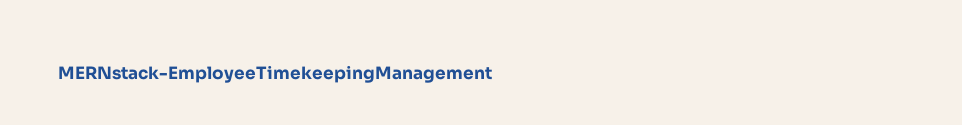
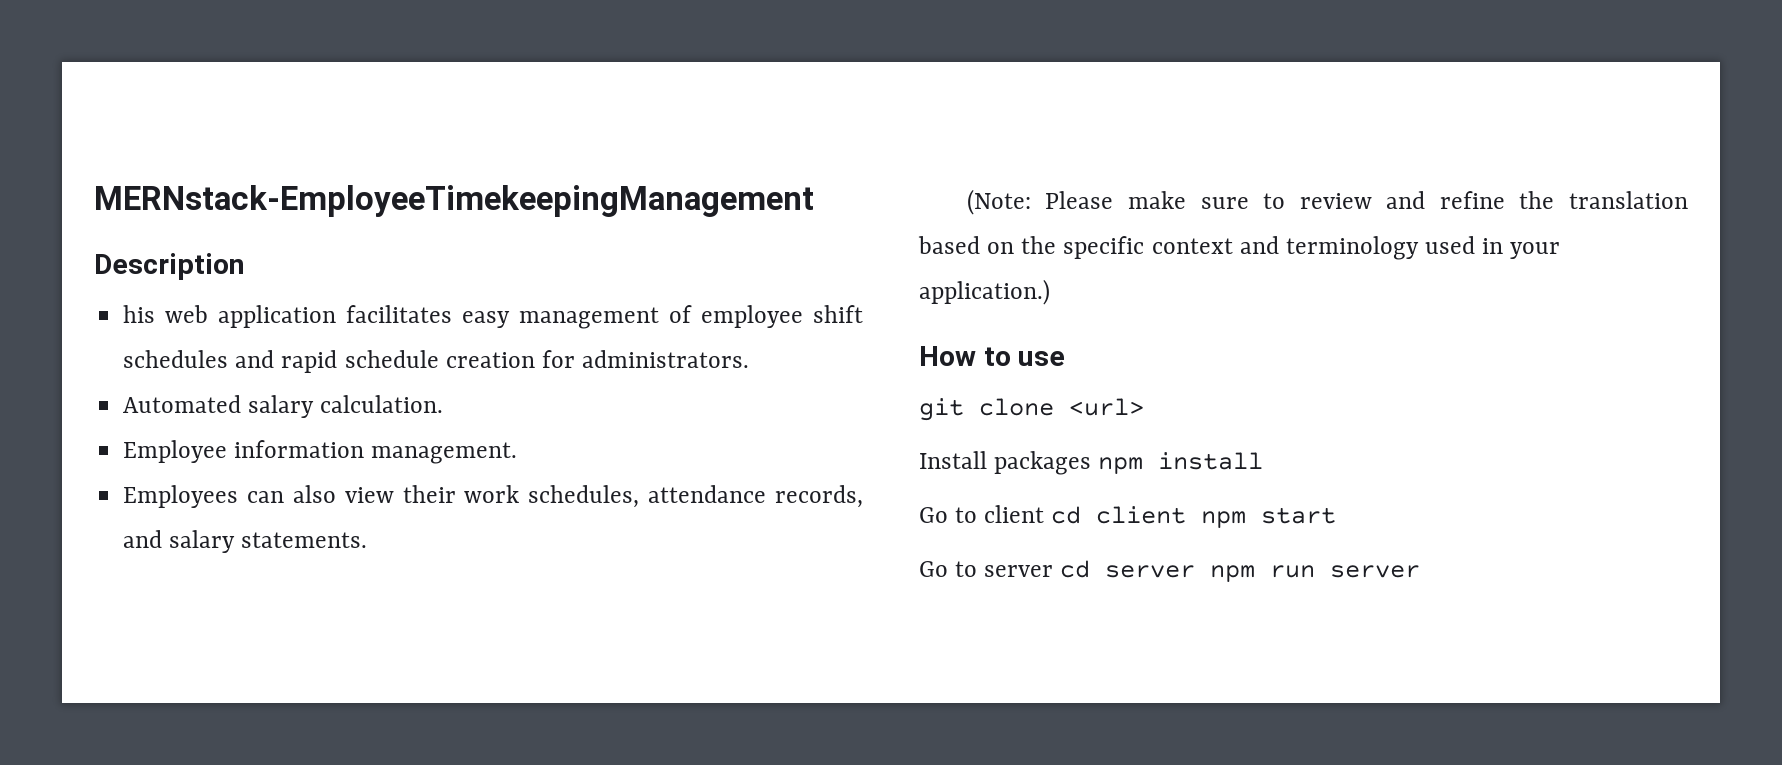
(492, 74) none -> [94,253,245,280] [123,305,864,329] [123,350,750,373] [123,395,444,418] [123,440,518,464] [123,485,863,508] [123,530,368,553] [966,189,1688,215] [918,236,1561,260] [919,279,1050,305] [919,346,1066,366] [919,398,1144,421] [919,451,1264,475] [919,505,1337,528] [919,560,1421,582] // Description // his web application facilitates easy management of employee shift schedules and rapid schedule creation for administrators. // Automated salary calculation. // Employee information management. // Employees can also view their work schedules, attendance records, and salary statements. // (Note: Please make sure to review and refine the translation based on the specific context and terminology used in your application.) // How to use // git clone <url> // Install packages npm install // Go to client cd client npm start // Go to server cd server npm run server

